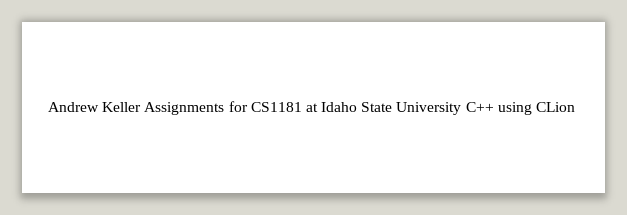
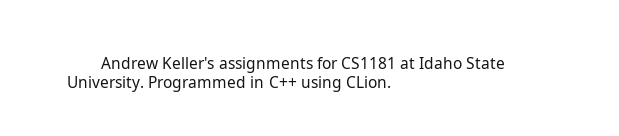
[102,102,225,115] Keller Assignments -> [162,57,313,73] Keller's assignments
[396,102,462,115] University -> [67,76,265,92] University. Programmed in
[536,102,576,112] CLion -> [345,76,391,88] CLion.

